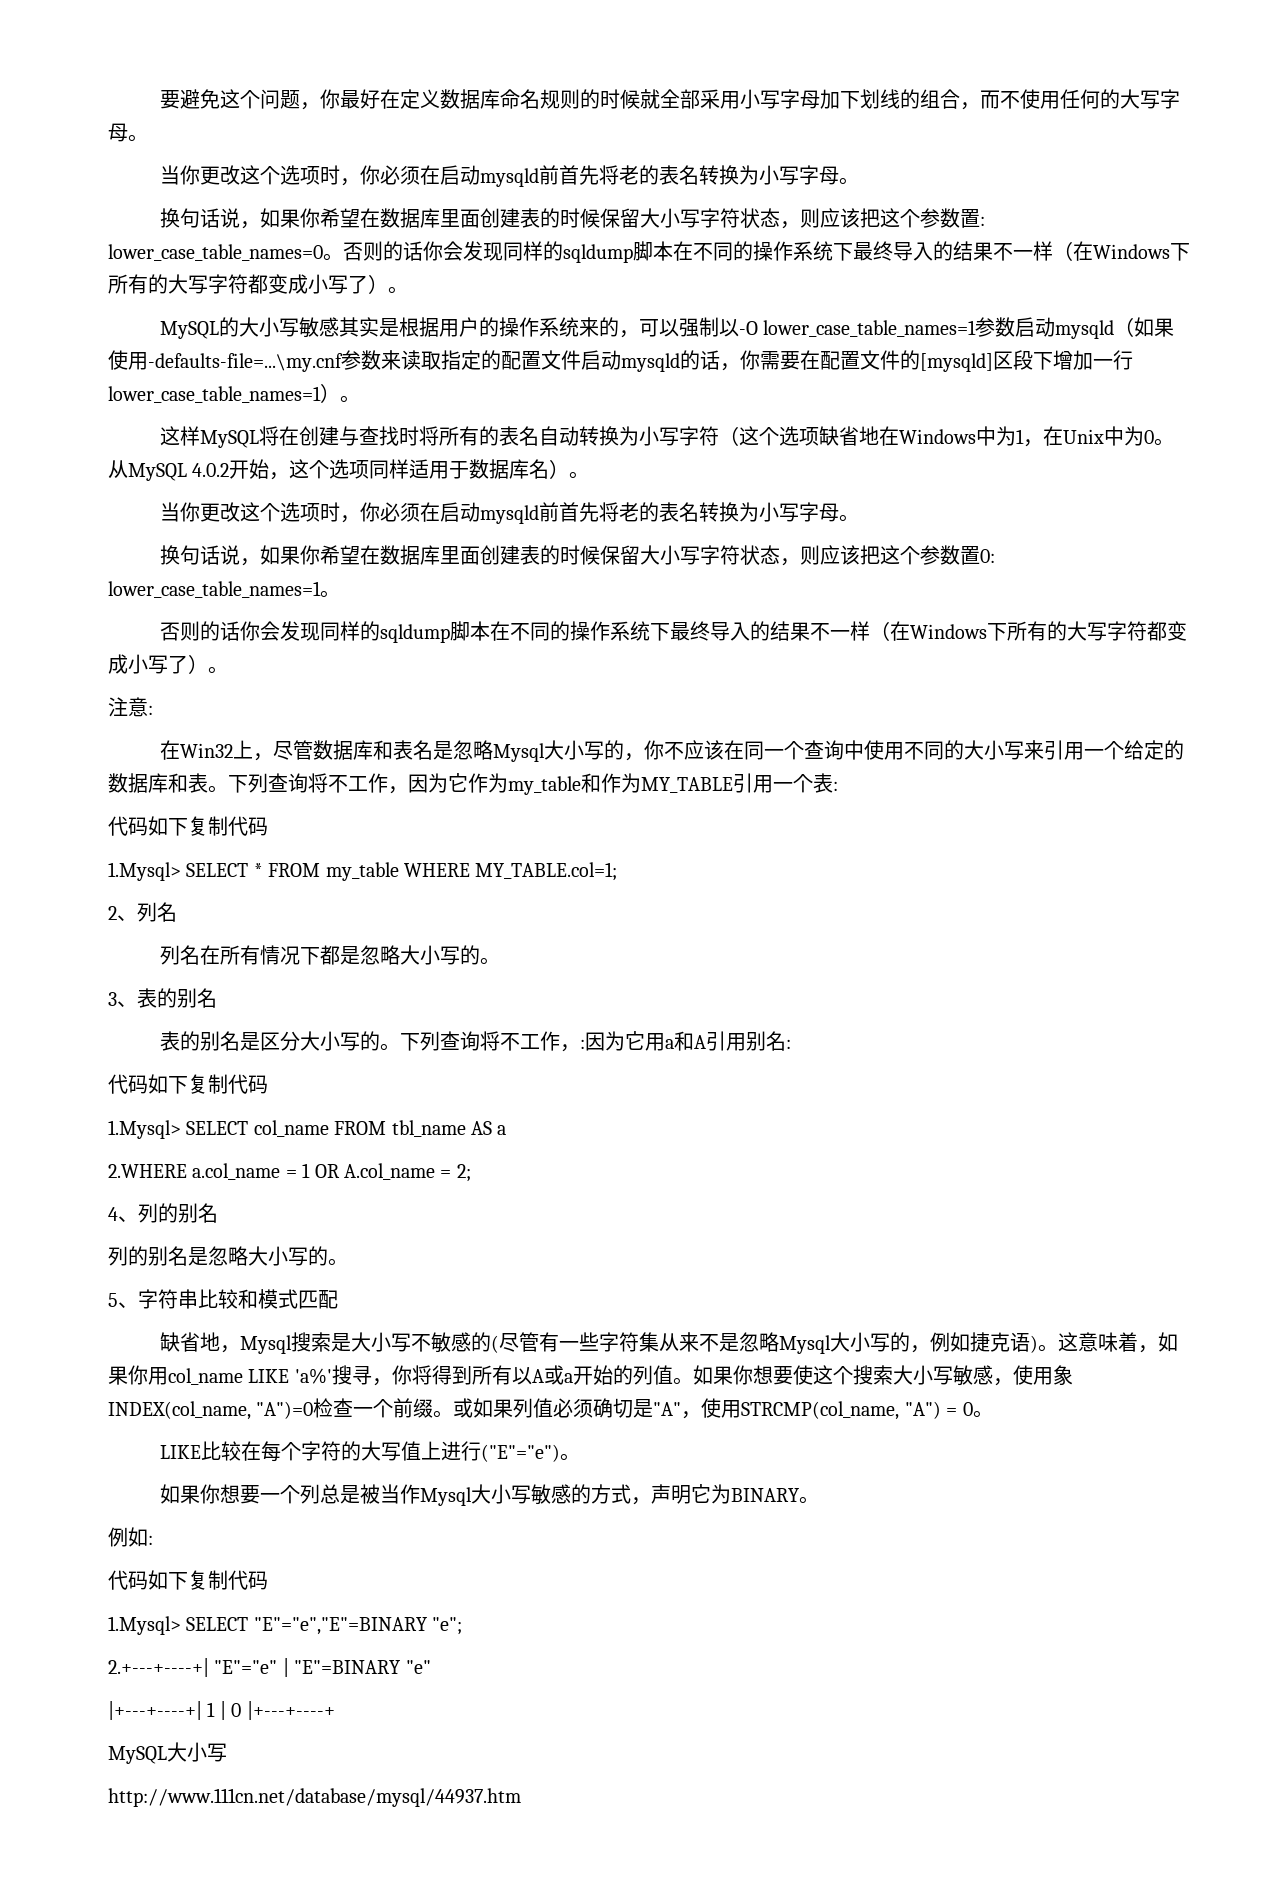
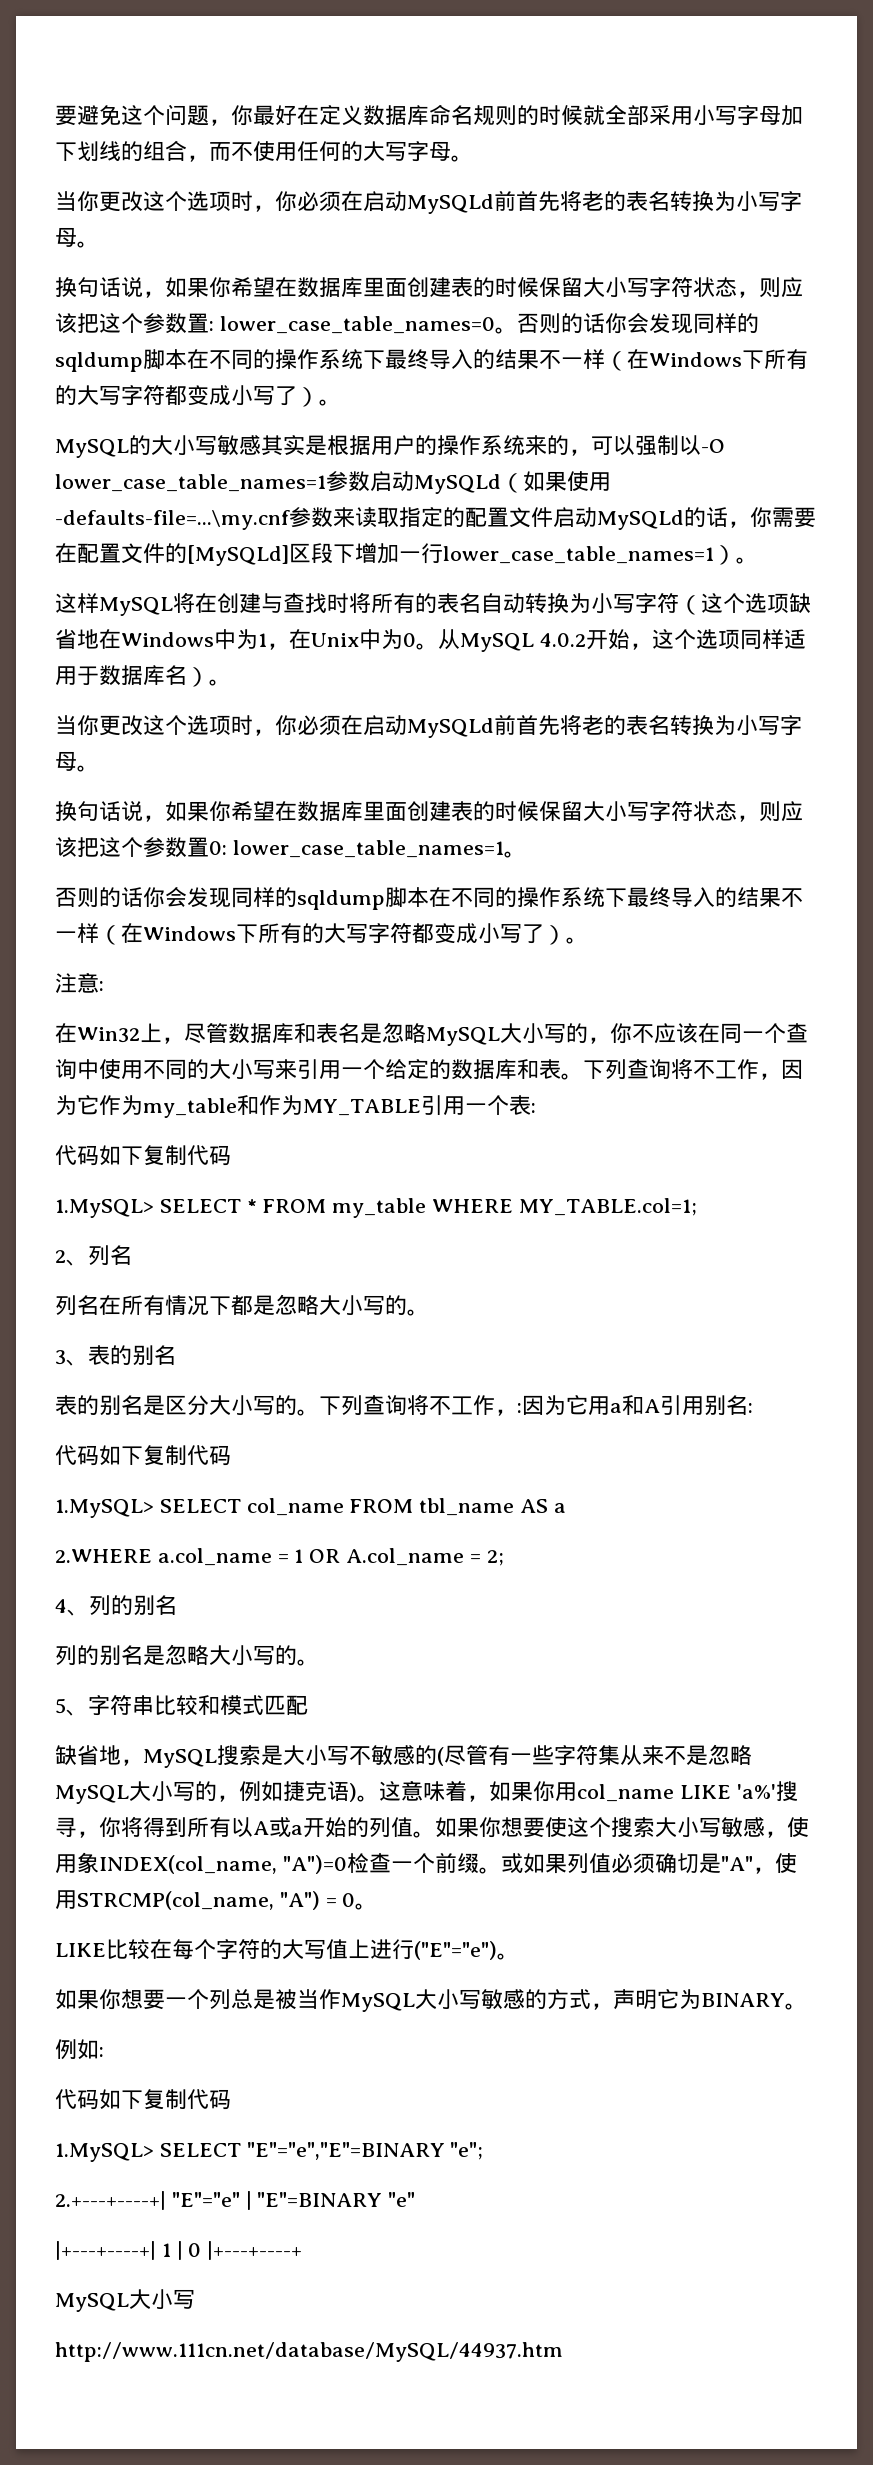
[479,168,539,187] mysqld -> [407,194,494,214] MySQLd
[1054,320,1114,339] mysqld -> [414,474,501,494] MySQLd
[621,353,680,372] mysqld -> [596,510,684,530] MySQLd
[920,353,993,372] [mysqld] -> [187,545,289,566] [MySQLd]
[479,505,539,524] mysqld -> [407,718,494,738] MySQLd
[492,743,545,762] Mysql -> [426,1027,500,1046] MySQL
[108,862,181,881] 1.Mysql> -> [55,1199,154,1218] 1.MySQL>
[108,1120,181,1139] 1.Mysql> -> [55,1499,154,1518] 1.MySQL>
[239,1335,292,1354] Mysql -> [143,1749,217,1768] MySQL
[778,1335,831,1354] Mysql -> [55,1785,129,1804] MySQL
[419,1487,472,1506] Mysql -> [341,1993,415,2012] MySQL
[108,1616,181,1635] 1.Mysql> -> [55,2143,154,2162] 1.MySQL>
[108,1788,521,1807] http://www.111cn.net/database/mysql/44937.htm -> [55,2342,563,2362] http://www.111cn.net/database/MySQL/44937.htm

